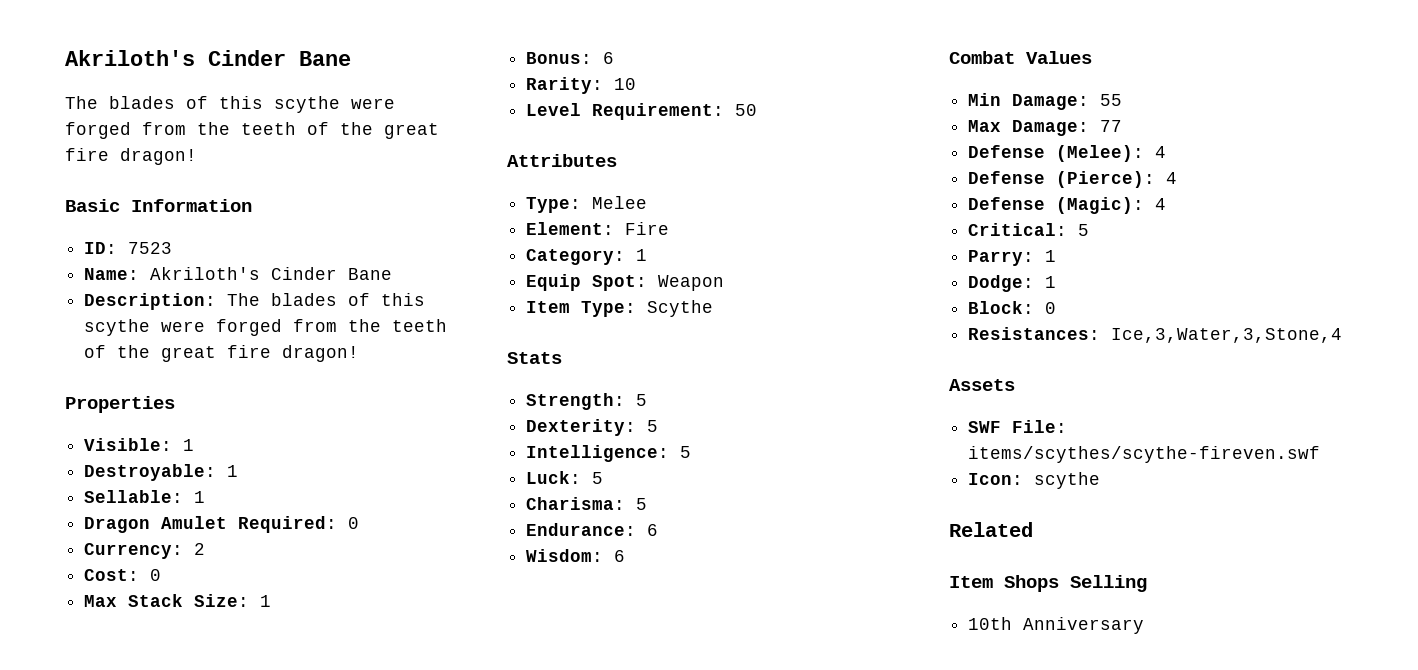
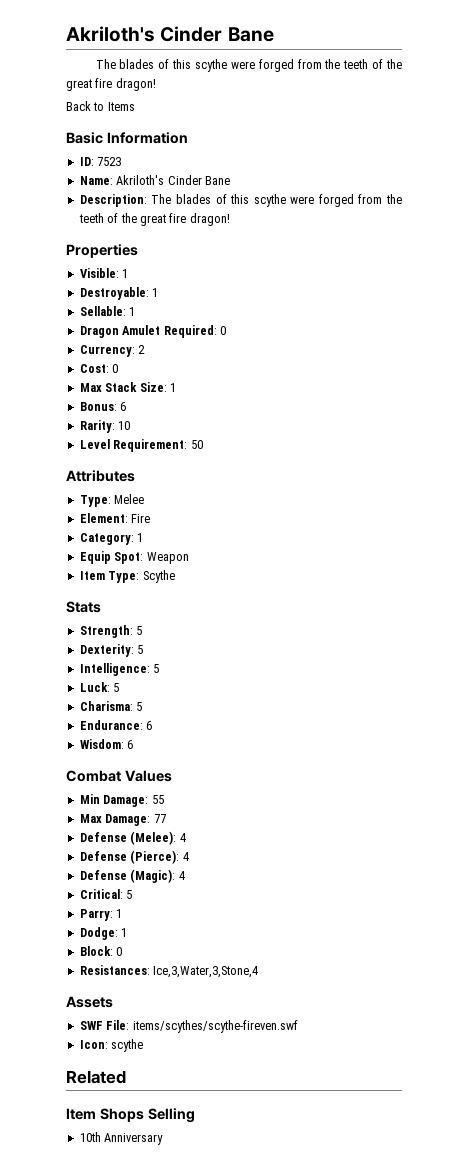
(197, 156) none -> [66,101,135,111] // Back to Items

